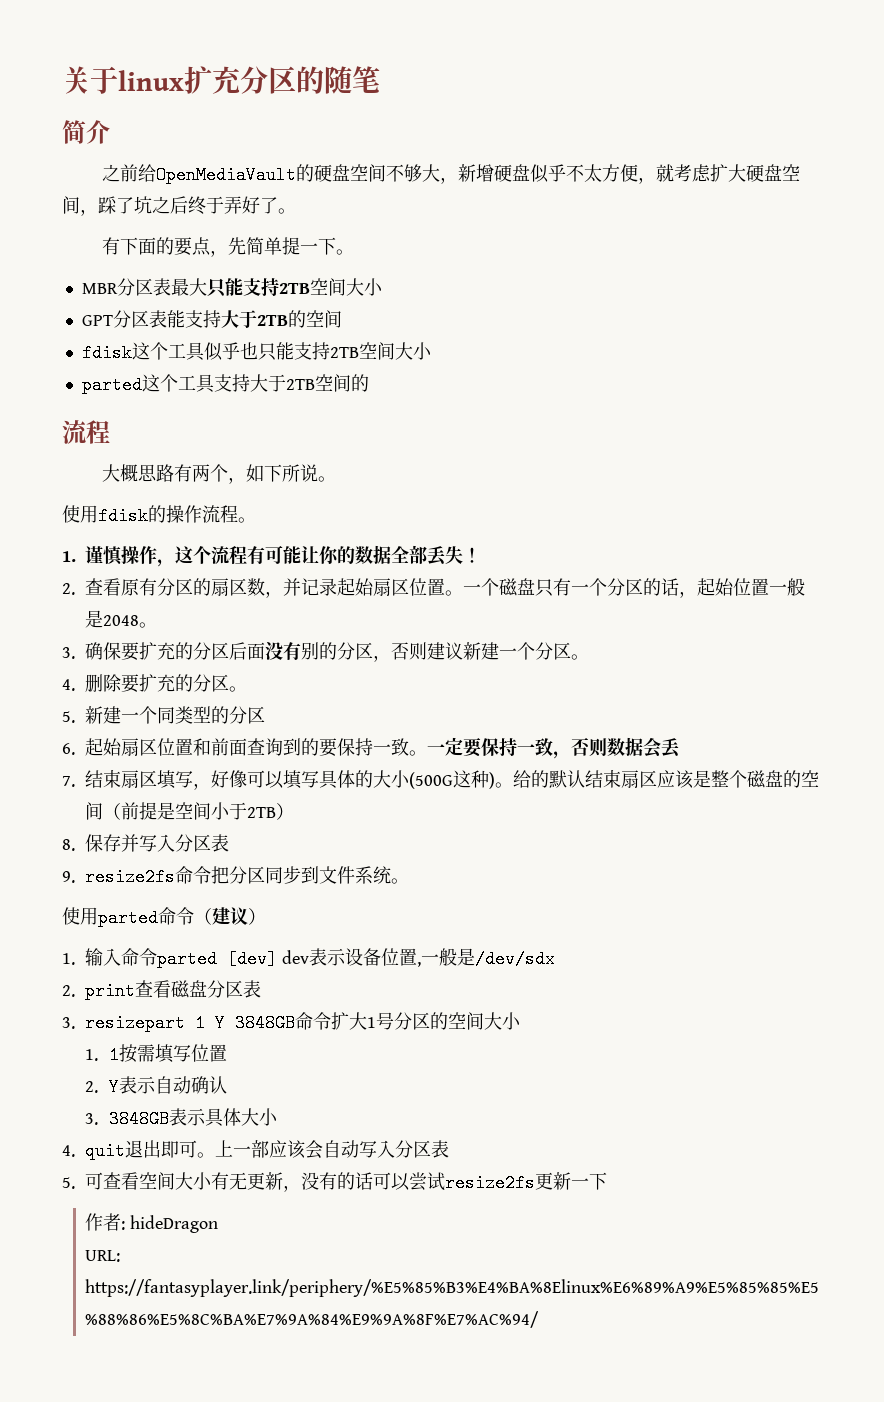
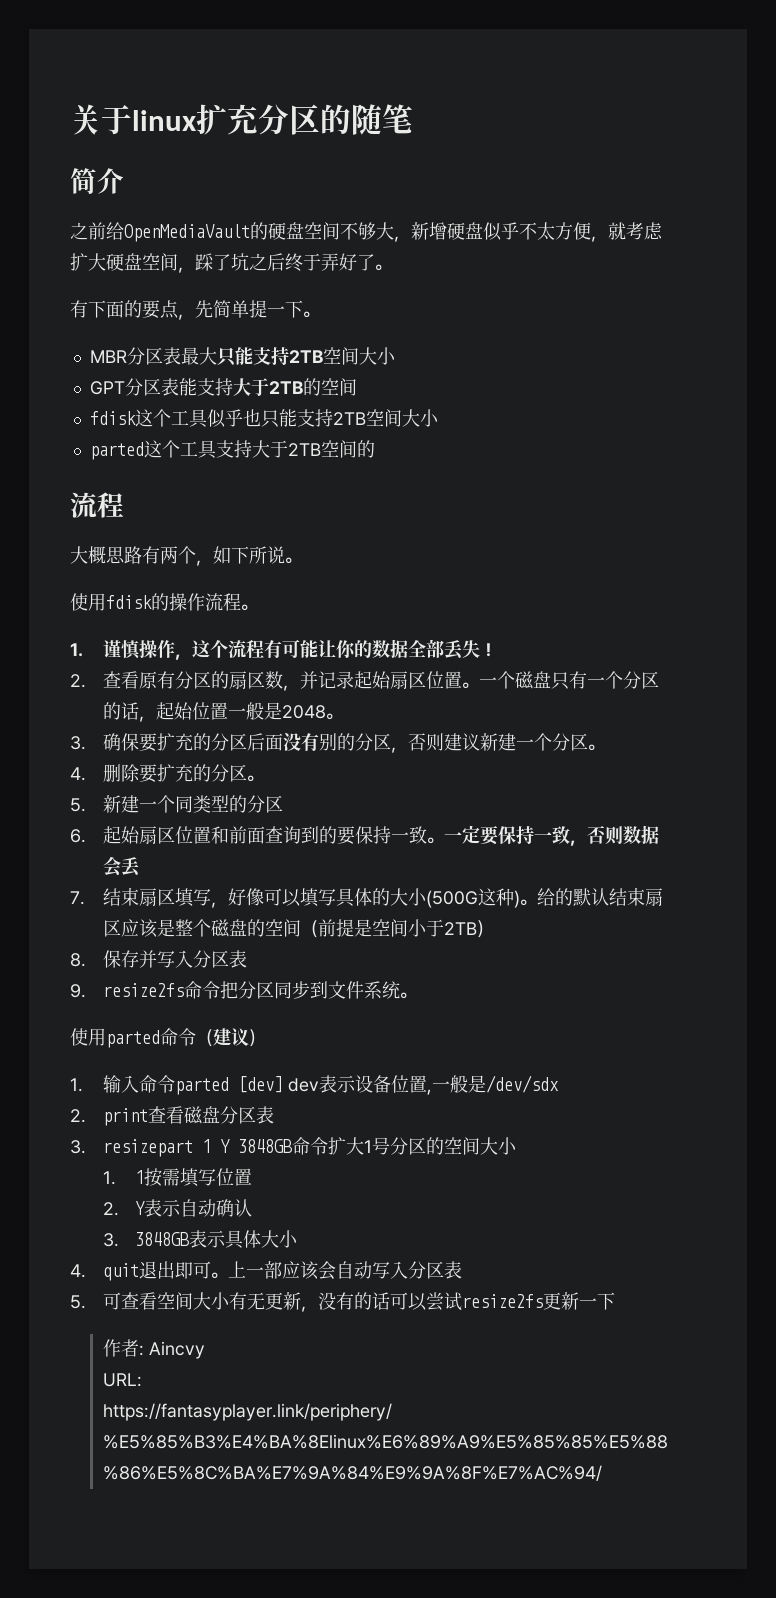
[130,1215,219,1233] hideDragon -> [148,1341,205,1359] Aincvy

